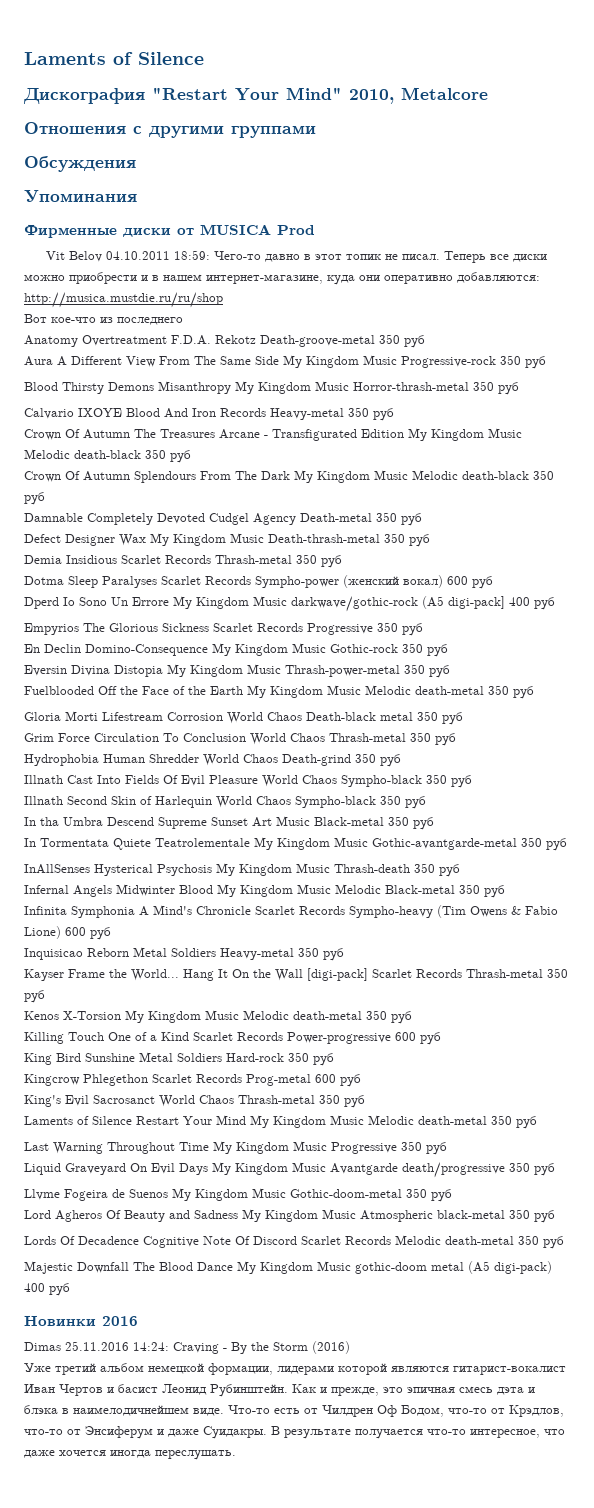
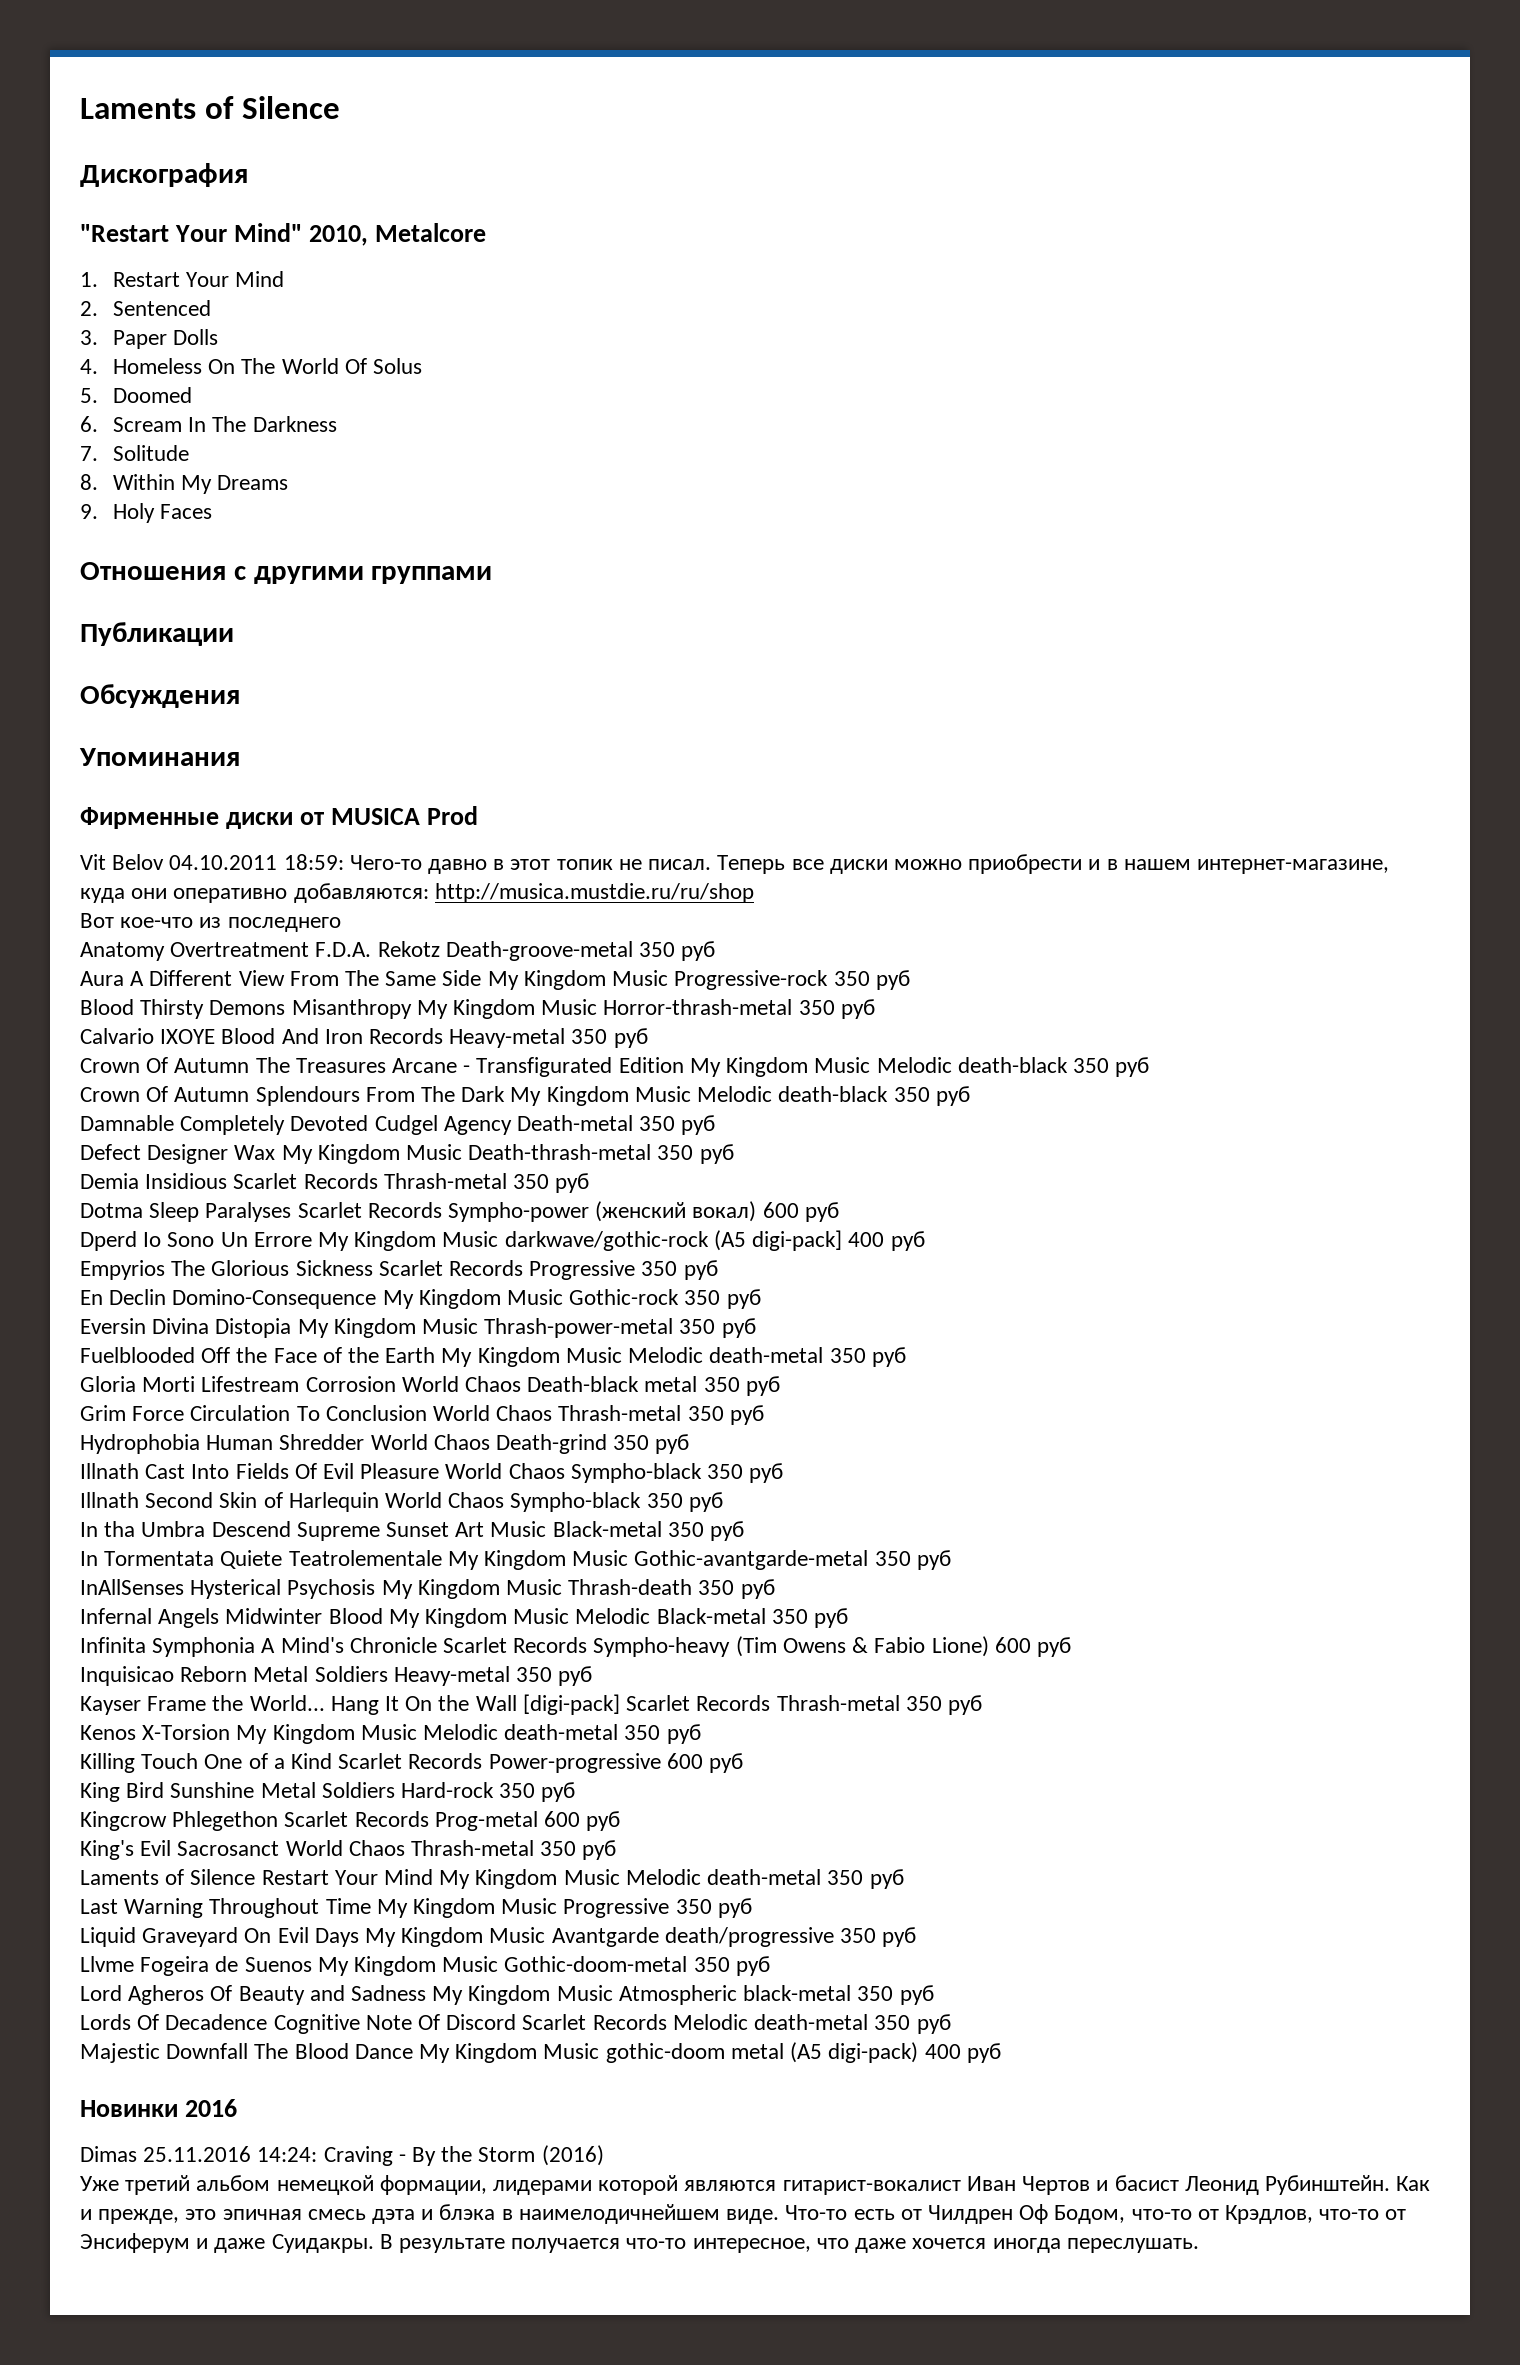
(145, 96) none -> (248, 175) //
(488, 93) none -> [80,271,285,287] [80,300,212,316] [80,329,219,349] [80,358,423,374] [80,387,193,403] [80,416,337,432] [80,445,190,461] [80,474,289,494] [80,503,213,523] // 1. Restart Your Mind // 2. Sentenced // 3. Paper Dolls // 4. Homeless On The World Of Solus // 5. Doomed // 6. Scream In The Darkness // 7. Solitude // 8. Within My Dreams // 9. Holy Faces
(316, 132) none -> [80,622,234,646] // Публикации

